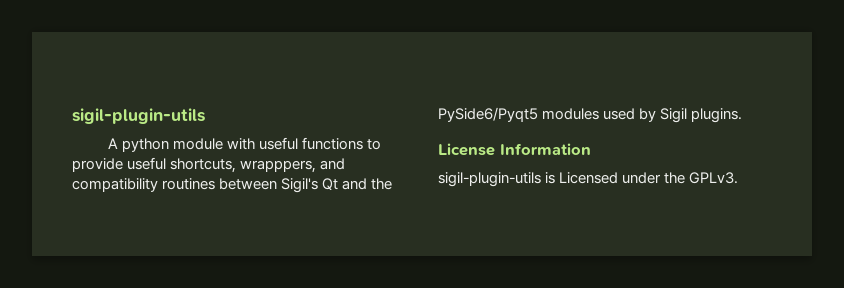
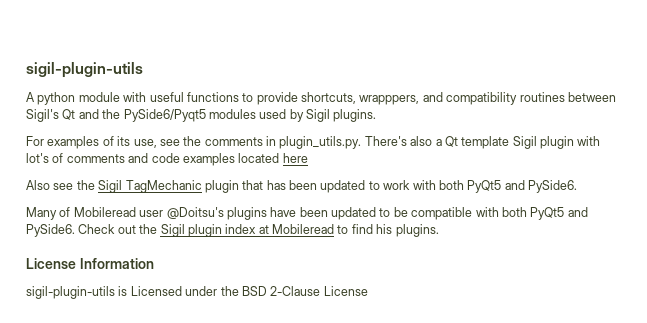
[127,157,167,170] useful -> (298, 98) none
(743, 115) none -> [26,136,601,149] [26,153,308,166] [26,180,577,193] [26,207,588,220] [26,224,439,237] // For examples of its use, see the comments in plugin_utils.py. There's also a Qt template Sigil plugin with lot's of comments and code examples located here // Also see the Sigil TagMechanic plugin that has been updated to work with both PyQt5 and PySide6. // Many of Mobileread user @Doitsu's plugins have been updated to be compatible with both PyQt5 and PySide6. Check out the Sigil plugin index at Mobileread to find his plugins.
[689,172,739,184] GPLv3. -> [241,286,368,296] BSD 2-Clause License

